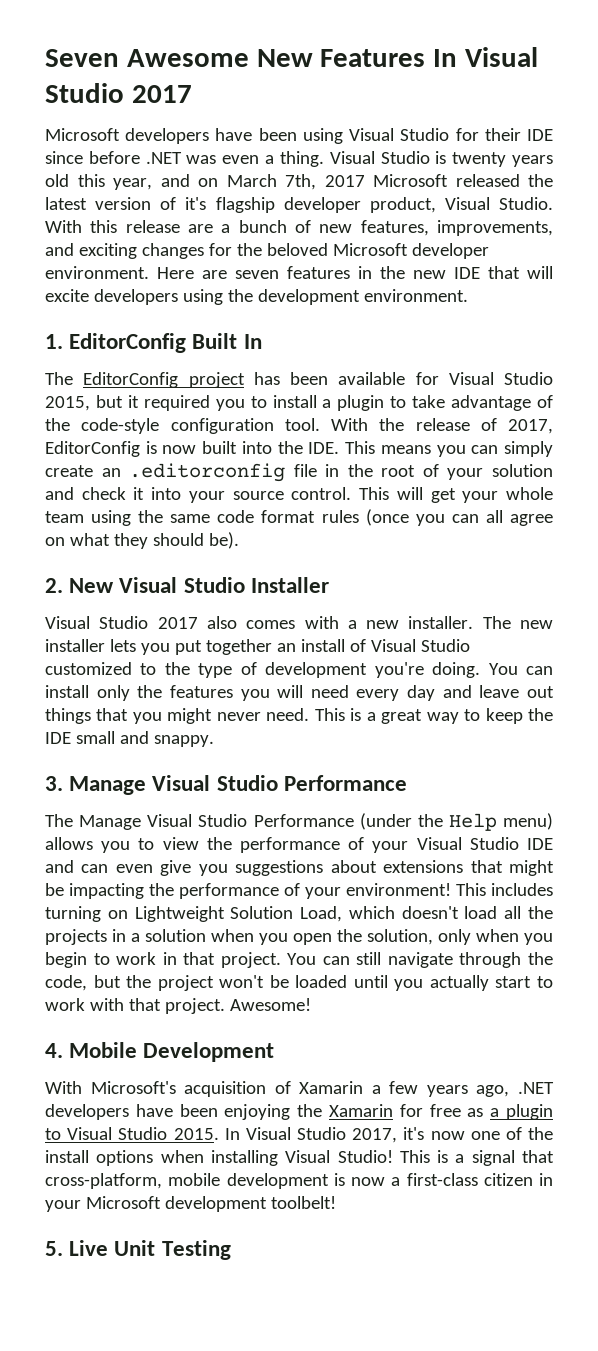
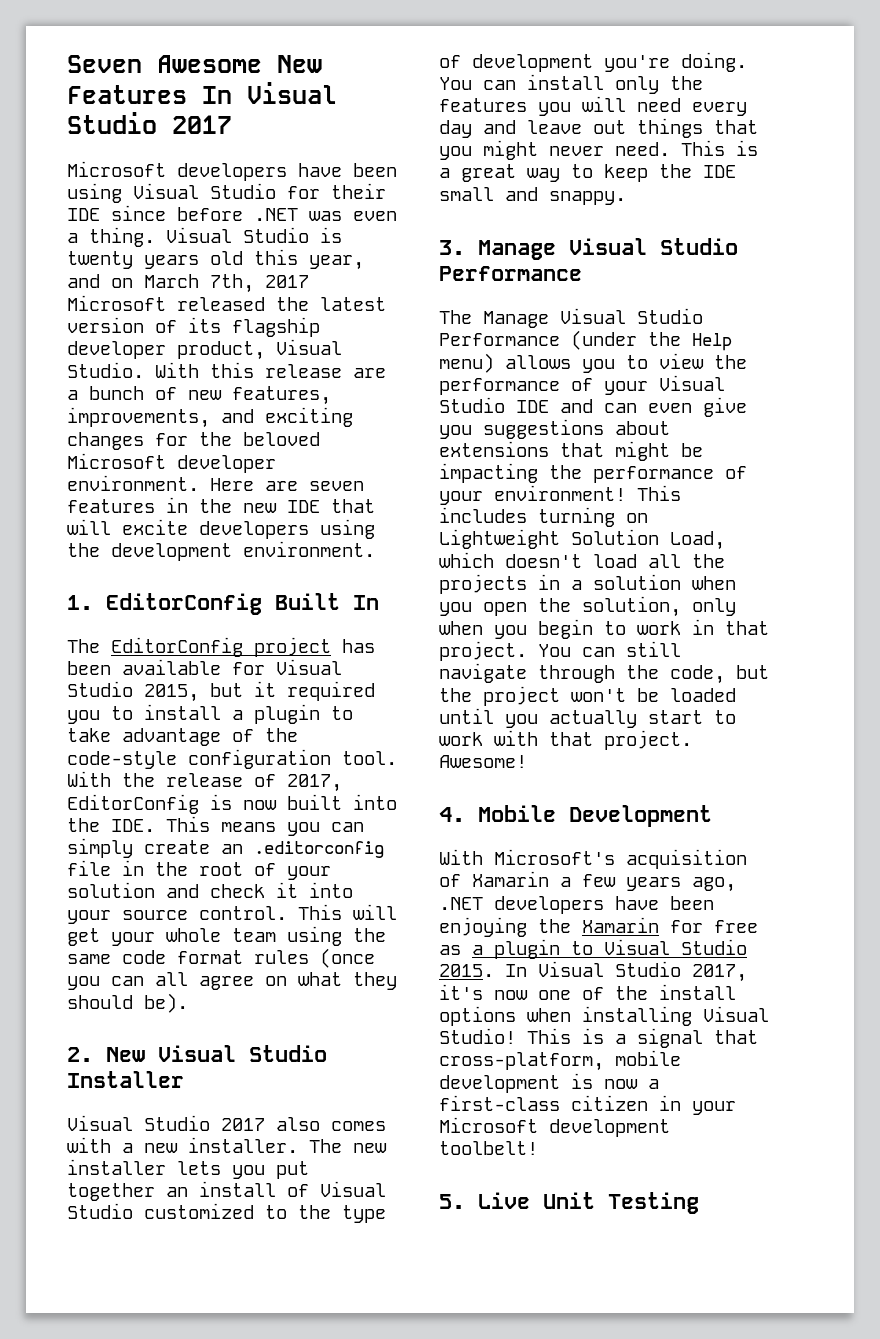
[185,197,207,210] it's -> [188,317,221,333] its

